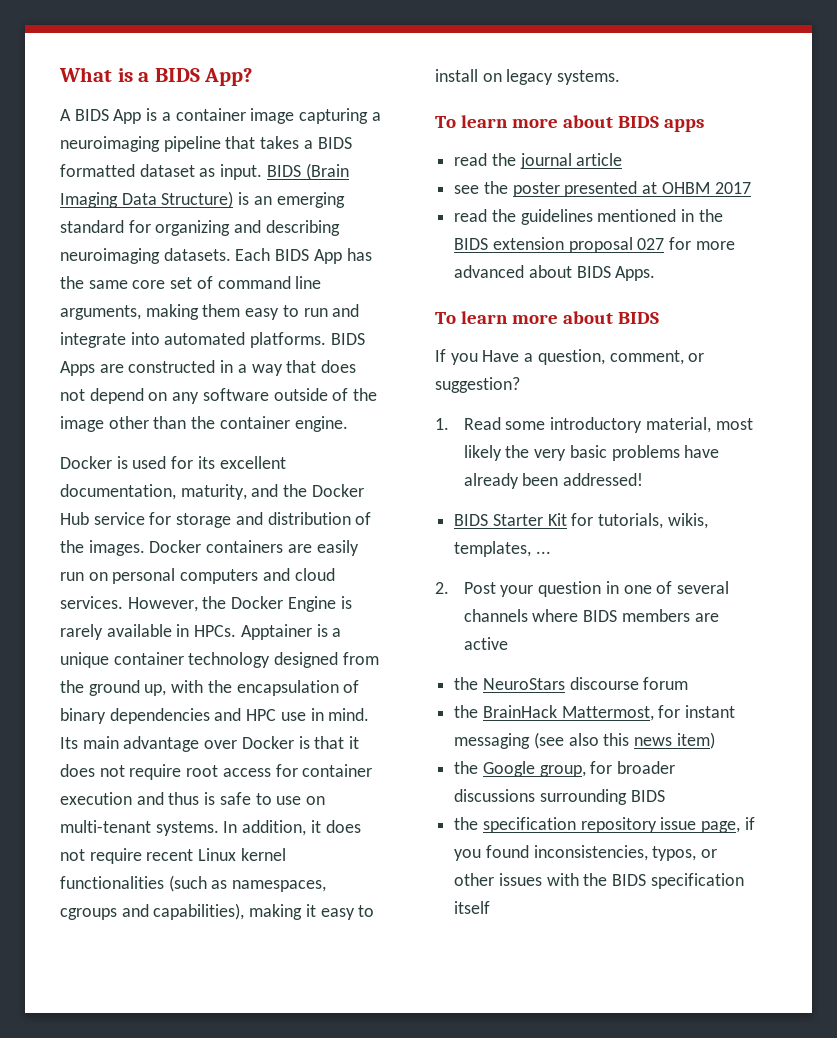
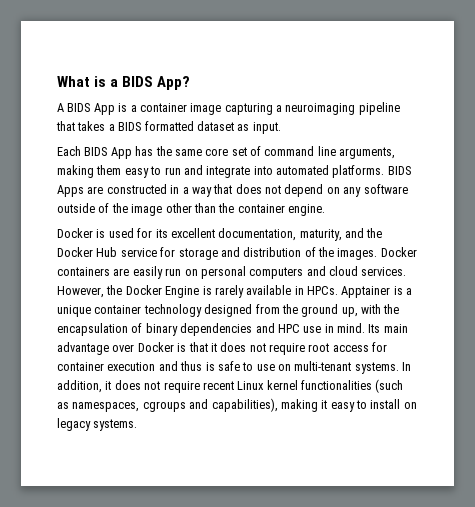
[266,163,349,180] [60,191,345,208] [60,220,340,236] [60,248,231,264] BIDS (Brain Imaging Data Structure) is an emerging standard for organizing and describing neuroimaging datasets. -> (281, 128) //
[435,115,704,132] [454,153,623,169] [454,181,751,197] [454,209,723,225] [454,237,735,253] [454,265,656,281] [435,311,659,324] [435,349,705,365] [435,377,520,393] [435,417,753,433] [463,445,720,461] [463,473,644,489] [454,513,708,529] [454,541,551,557] [435,581,730,597] [463,609,719,622] [463,637,508,650] [454,677,689,690] [454,705,736,721] [454,732,715,749] [454,761,676,777] [454,789,665,805] [454,817,755,833] [454,845,718,861] [454,873,744,889] [454,901,491,914] // To learn more about BIDS apps // read the journal article // see the poster presented at OHBM 2017 // read the guidelines mentioned in the BIDS extension proposal 027 for more advanced about BIDS Apps. // To learn more about BIDS // If you Have a question, comment, or suggestion? // 1. Read some introductory material, most likely the very basic problems have already been addressed! // BIDS Starter Kit for tutorials, wikis, templates, ... // 2. Post your question in one of several channels where BIDS members are active // the NeuroStars discourse forum // the BrainHack Mattermost, for instant messaging (see also this news item) // the Google group, for broader discussions surrounding BIDS // the specification repository issue page, if you found inconsistencies, typos, or other issues with the BIDS specification itself -> (138, 425) none

